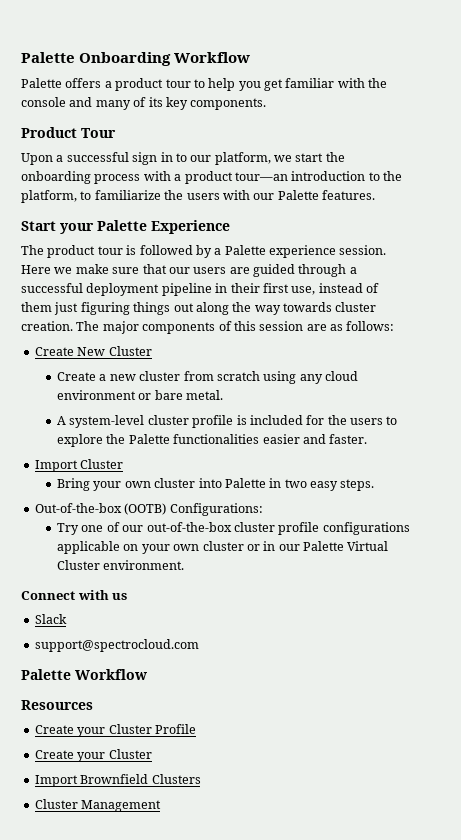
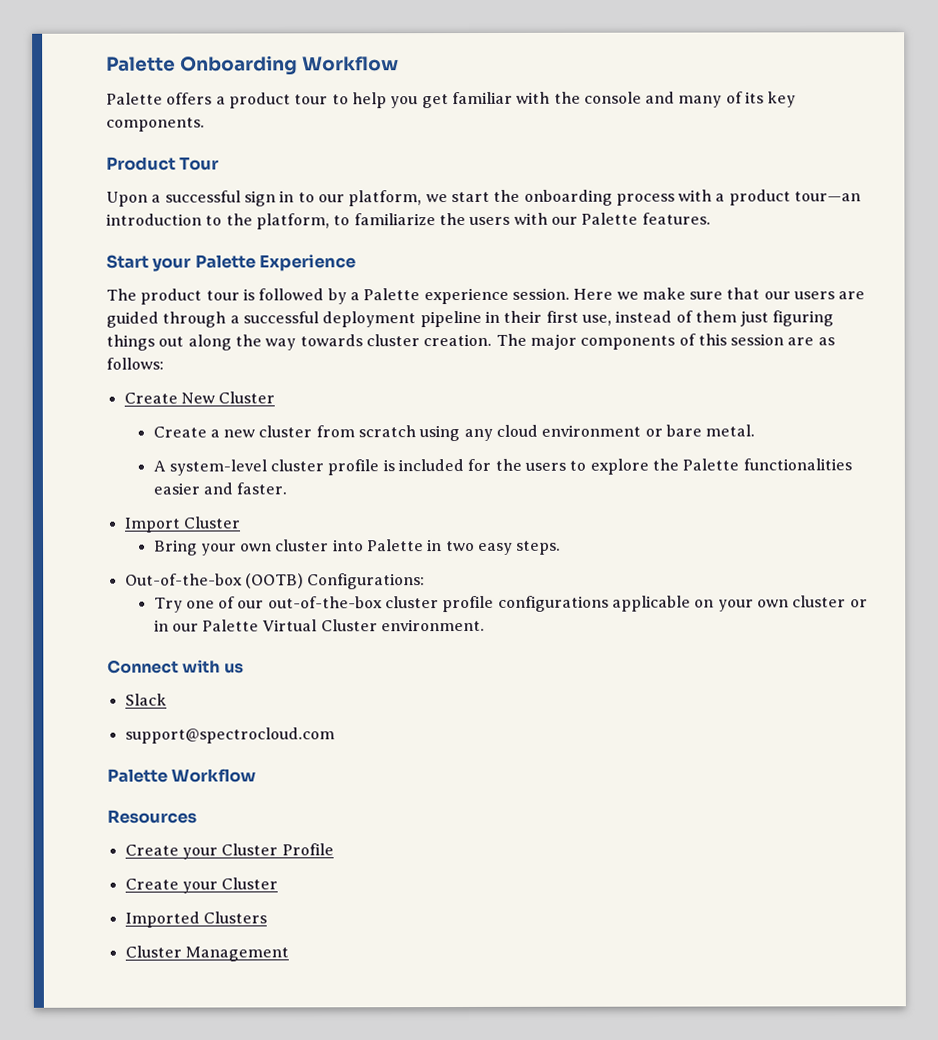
[34,774,149,787] Import Brownfield -> [124,911,200,928] Imported

